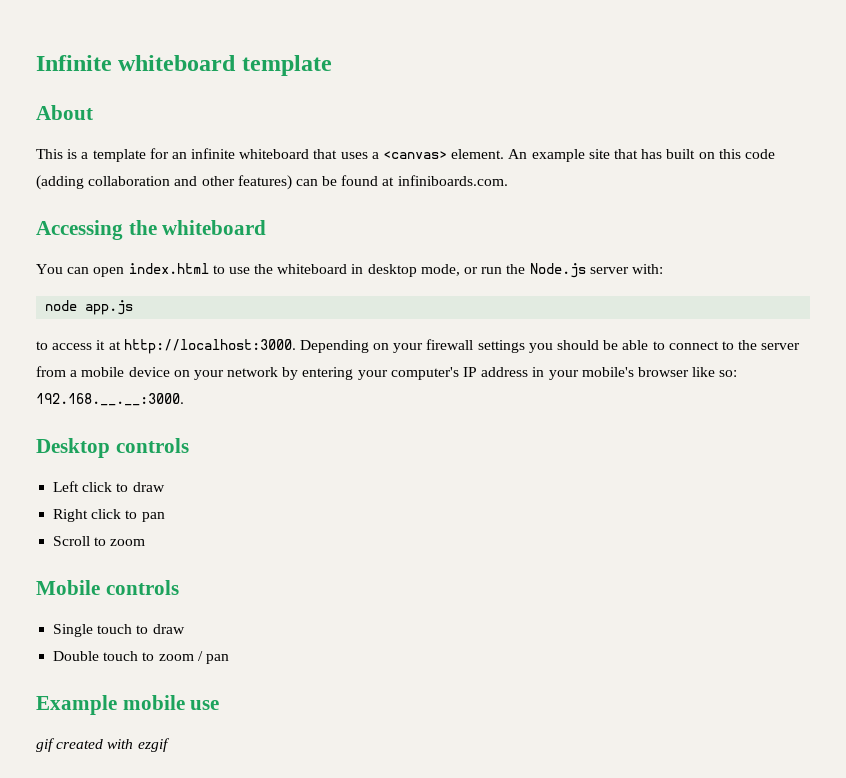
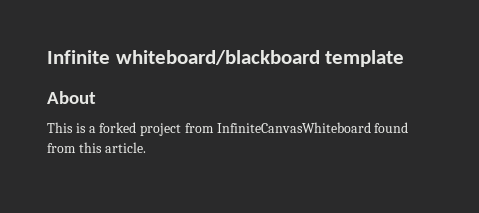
[118,55,237,71] whiteboard -> [115,50,320,65] whiteboard/blackboard
[92,148,775,162] [36,175,508,190] [36,220,267,240] [36,263,663,278] [45,300,134,315] [36,339,801,354] [36,366,738,380] [36,393,184,406] [36,438,189,458] [53,481,165,492] [53,509,165,522] [53,536,146,546] [36,580,179,595] [53,624,185,637] [53,651,229,664] [36,695,220,715] [36,738,170,752] template for an infinite whiteboard that uses a <canvas> element. An example site that has built on this code (adding collaboration and other features) can be found at infiniboards.com. // Accessing the whiteboard // You can open index.html to use the whiteboard in desktop mode, or run the Node.js server with: // node app.js // to access it at http://localhost:3000. Depending on your firewall settings you should be able to connect to the server from a mobile device on your network by entering your computer's IP address in your mobile's browser like so: 192.168.__.__:3000. // Desktop controls // Left click to draw // Right click to pan // Scroll to zoom // Mobile controls // Single touch to draw // Double touch to zoom / pan // Example mobile use // gif created with ezgif -> [99,122,409,136] [47,142,146,153] forked project from InfiniteCanvasWhiteboard found from this article.

